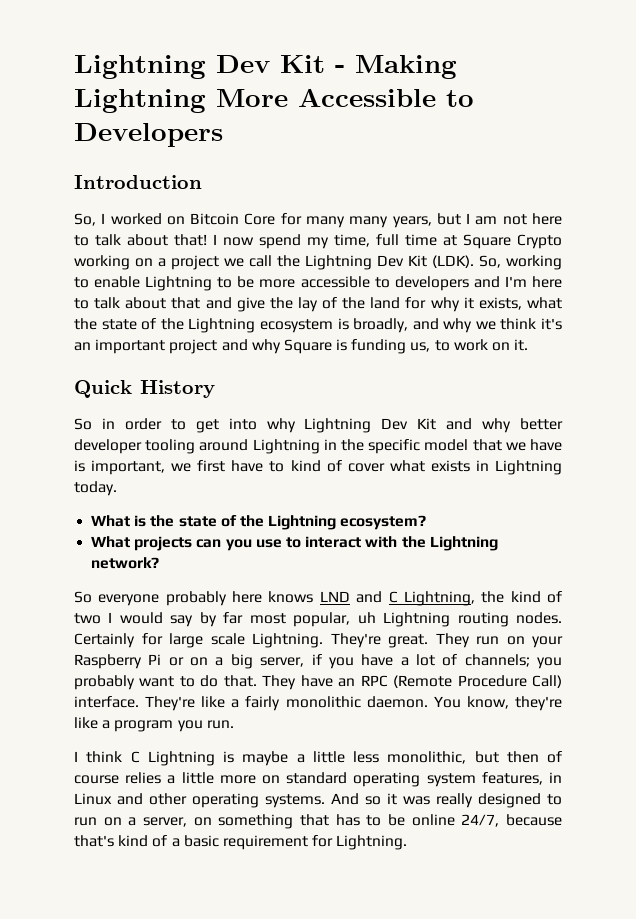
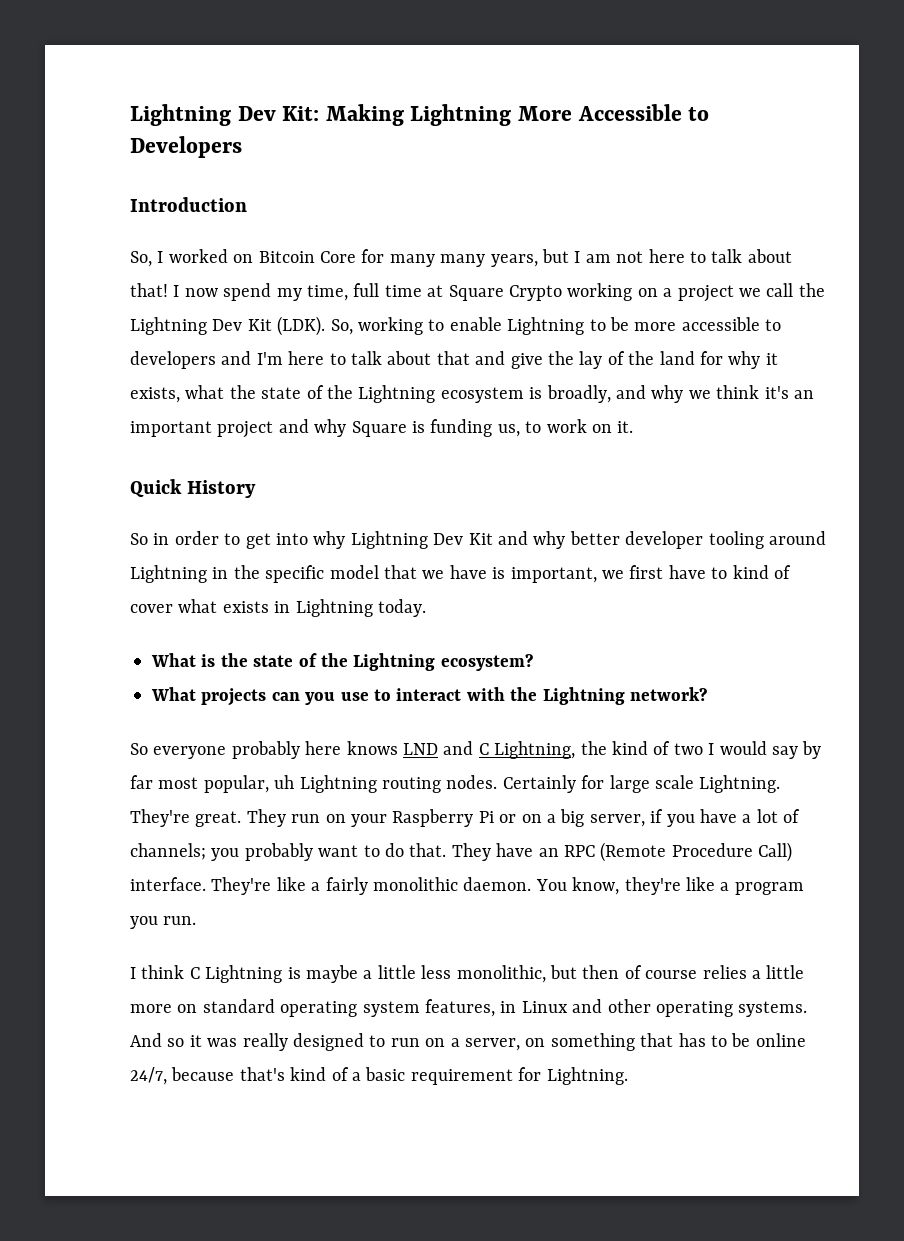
[74,55,345,79] Lightning Dev Kit - -> [130,104,320,126] Lightning Dev Kit:

